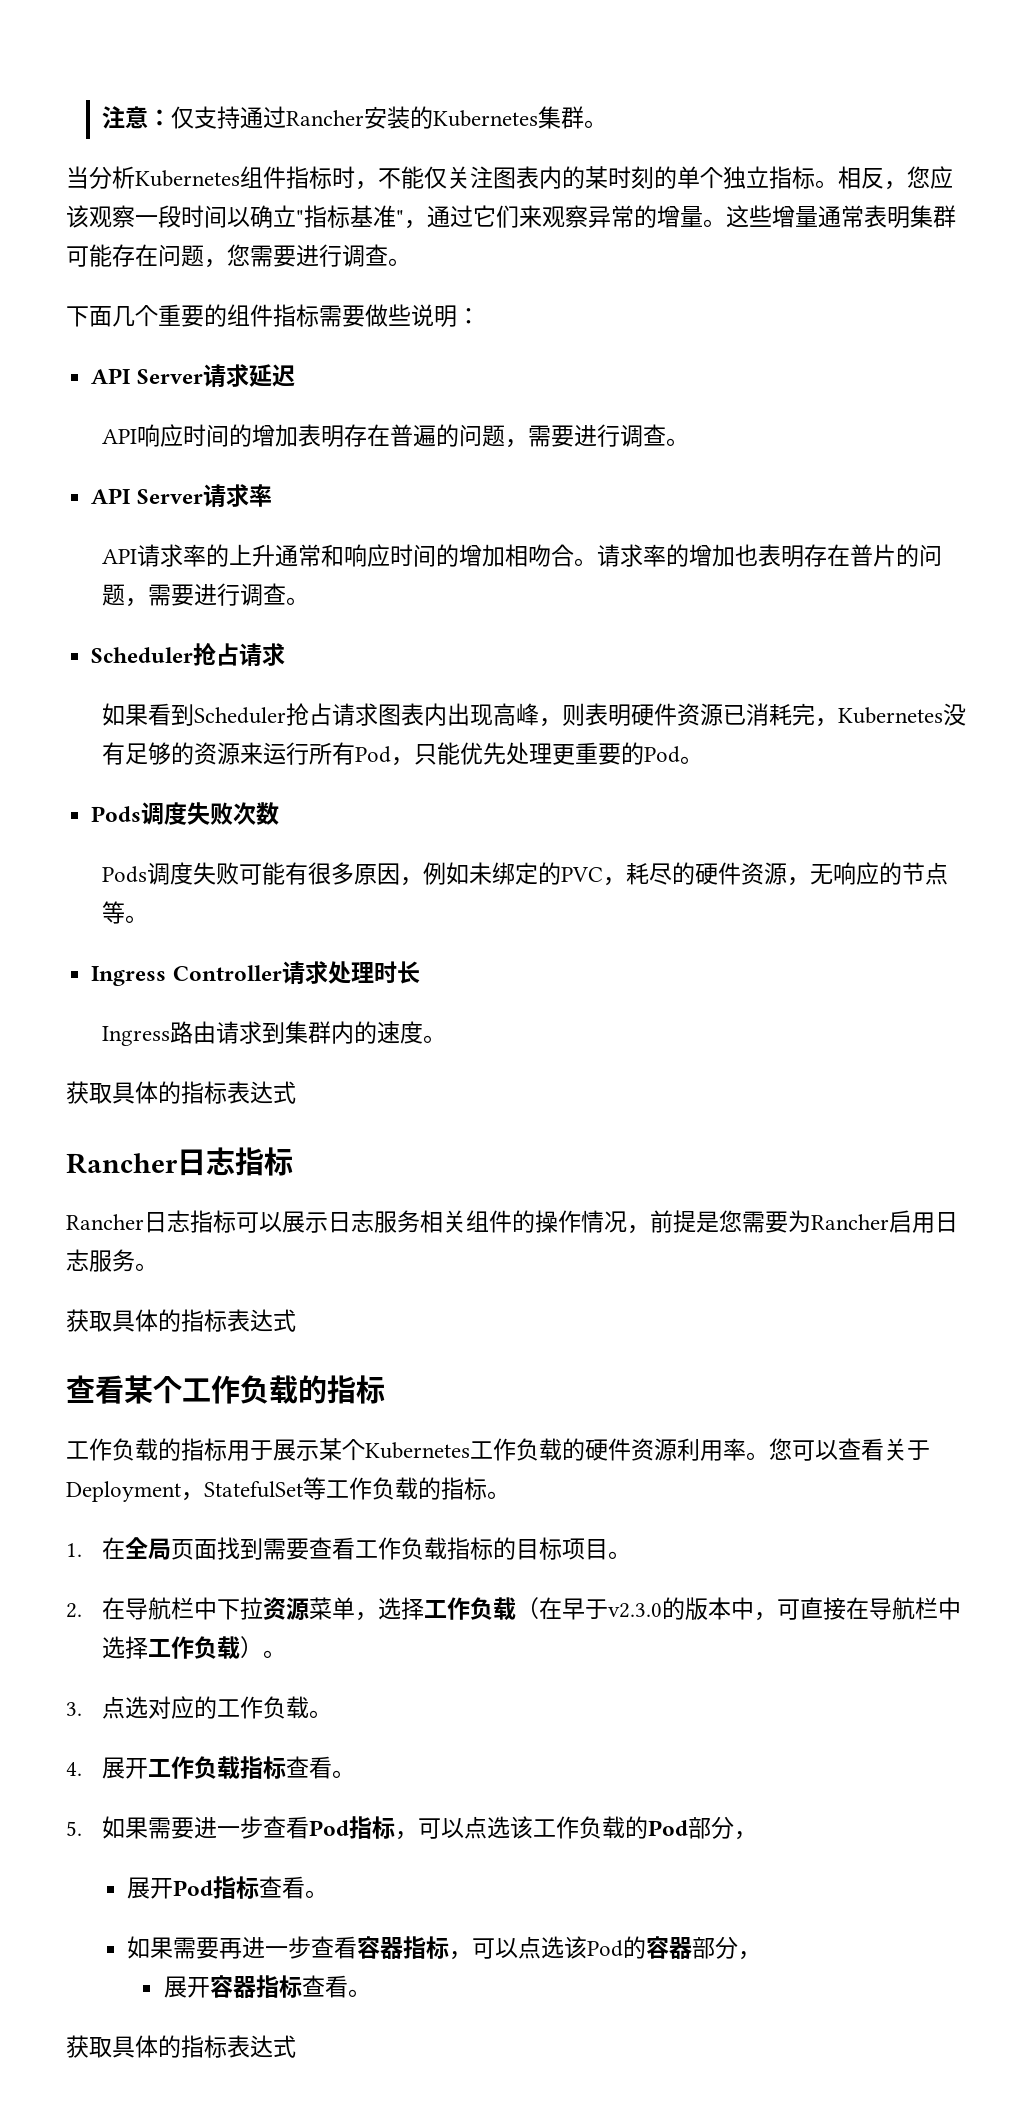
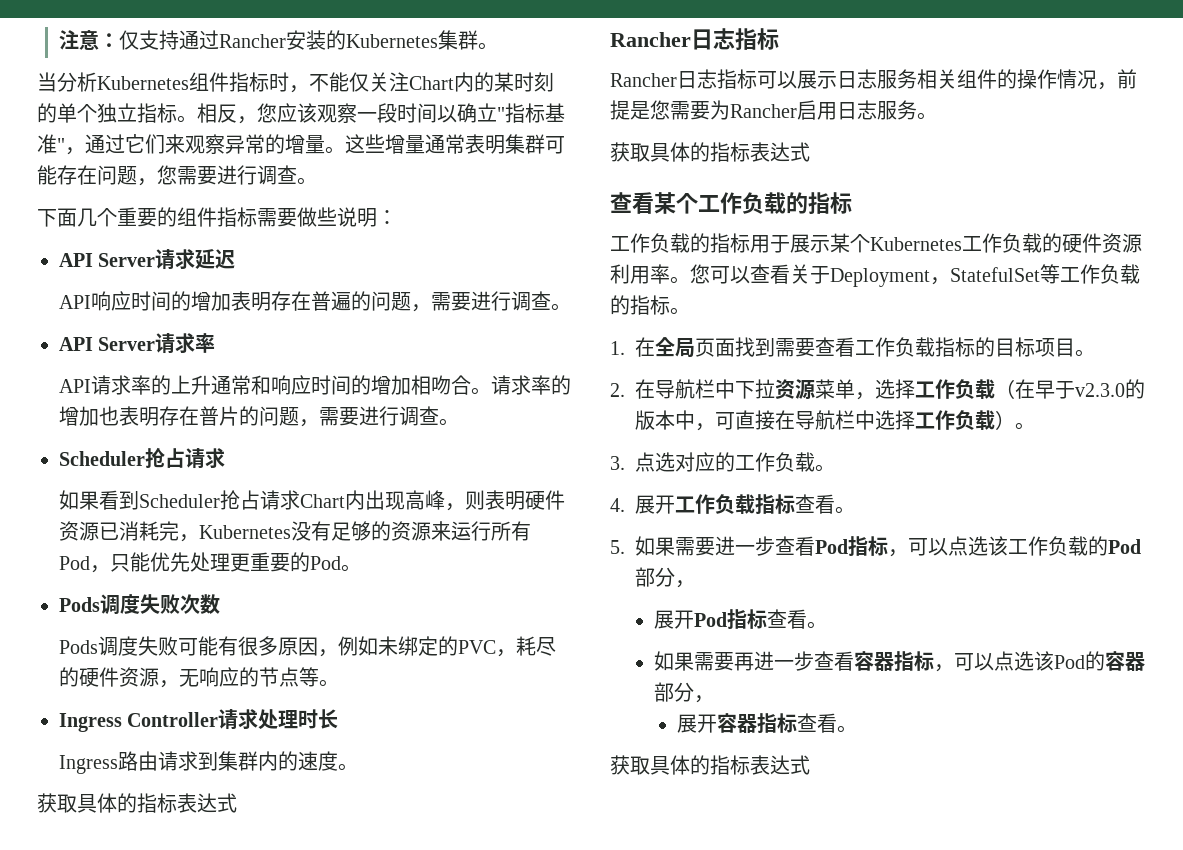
[493,166,539,189] 图表 -> [409,76,454,90] Chart
[378,703,425,726] 图表 -> [300,494,346,508] Chart

